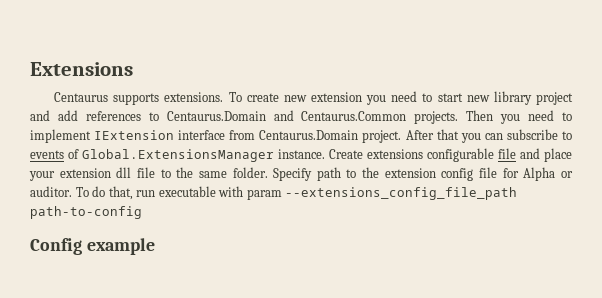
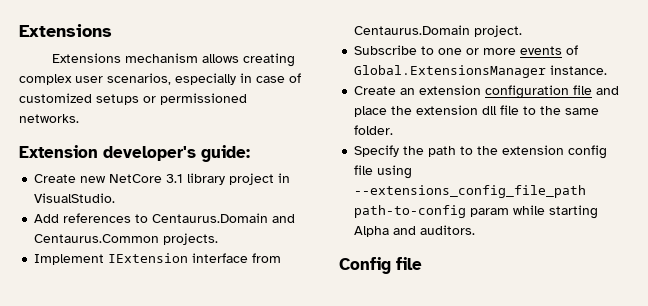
[54,91,573,105] [30,110,78,121] Centaurus supports extensions. To create new extension you need to start new library project and add -> [51,53,295,67] [19,73,301,85] [19,93,247,105] [19,114,79,123] [19,145,250,162] [34,173,291,185] [34,193,116,203] [34,214,60,223] Extensions mechanism allows creating complex user scenarios, especially in case of customized setups or permissioned networks. // Extension developer's guide: // Create new NetCore 3.1 library project in VisualStudio. // Add
[466,110,573,124] [30,129,91,143] Then you need to implement -> [34,254,105,265] // Implement
[405,129,572,143] After that you can subscribe to -> [354,45,517,55] // Subscribe to one or more
[329,148,494,162] Create extensions configurable -> [354,85,570,99] // Create an extension configuration
[29,171,55,181] your -> [391,106,413,115] the
[273,168,313,181] Specify -> [354,145,425,157] // Specify the
[502,167,573,181] [30,186,518,200] [30,206,142,219] for Alpha or auditor. To do that, run executable with param --extensions_config_file_path path-to-config -> [377,165,413,179] [354,185,587,198] [354,205,599,219] [354,225,476,237] using --extensions_config_file_path path-to-config param while starting Alpha and auditors.
[86,238,155,255] example -> [396,257,422,270] file

